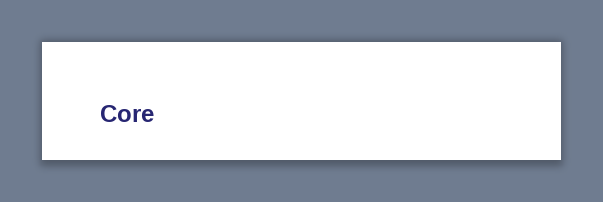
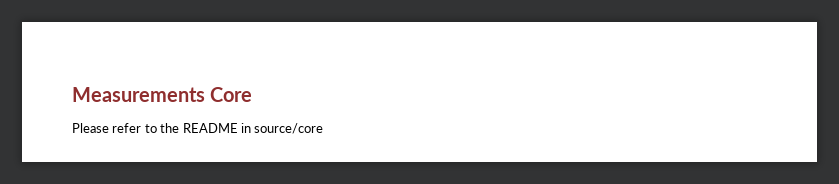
(100, 113) none -> [72,87,205,102] Measurements
(154, 113) none -> [72,123,324,134] // Please refer to the README in source/core

